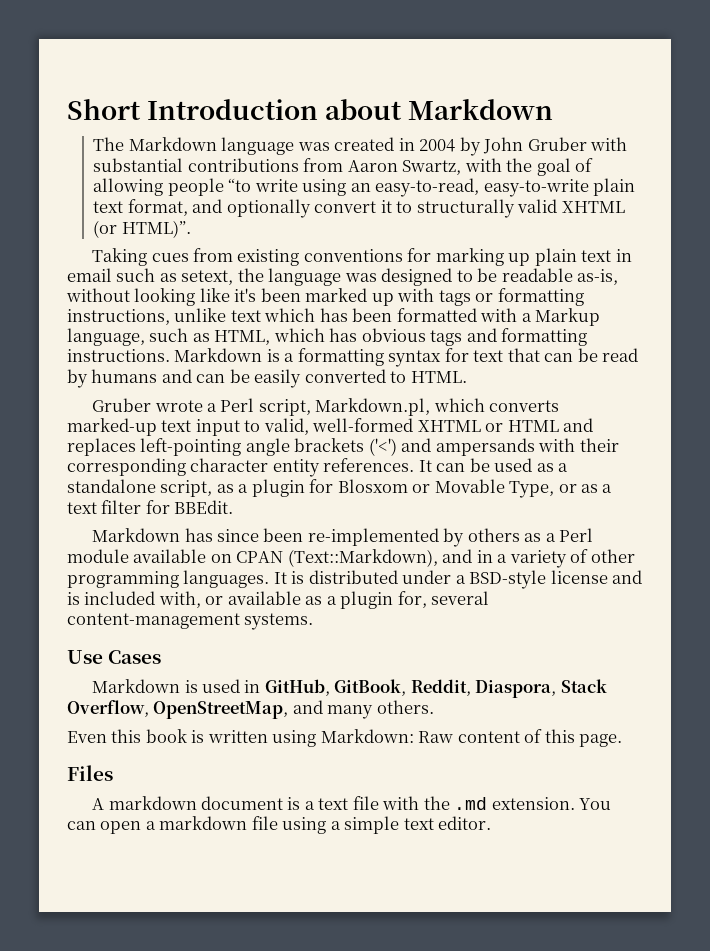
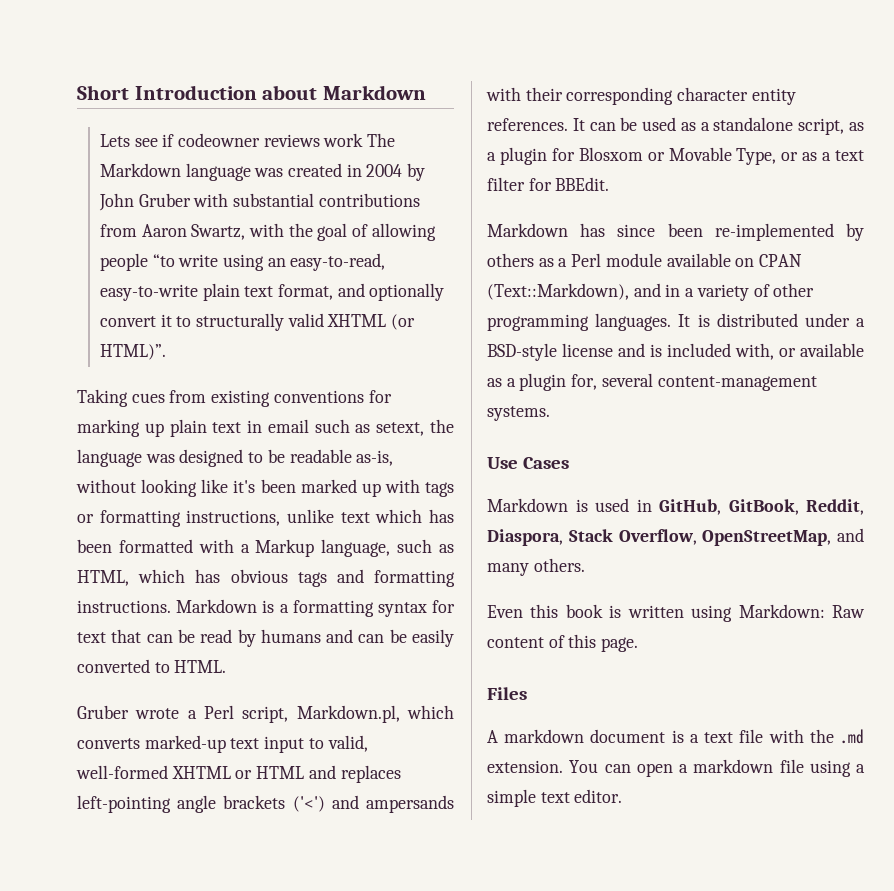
(554, 109) none -> [99,133,364,147] Lets see if codeowner reviews work

